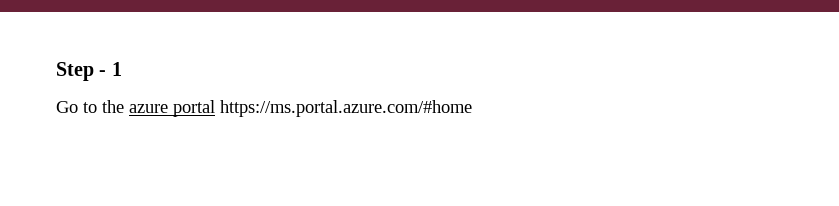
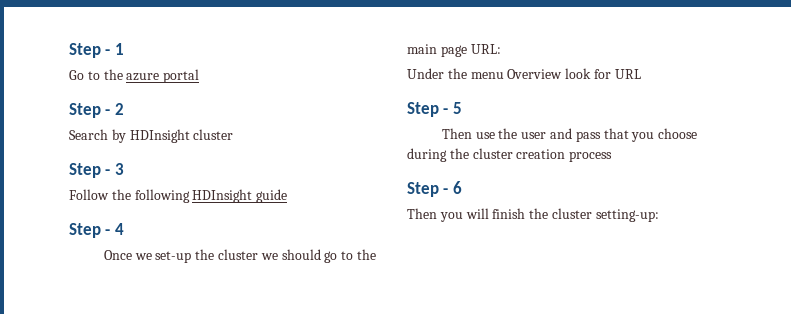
[220,100,472,117] https://ms.portal.azure.com/#home -> [69,103,124,118] [69,129,234,143] [69,163,124,178] [69,189,288,203] [69,223,124,238] [103,249,376,263] [407,44,501,57] [407,68,641,79] [407,102,462,117] [441,128,698,142] [407,148,613,162] [407,181,462,197] [407,208,659,222] // Step - 2 // Search by HDInsight cluster // Step - 3 // Follow the following HDInsight guide // Step - 4 // Once we set-up the cluster we should go to the main page URL: // Under the menu Overview look for URL // Step - 5 // Then use the user and pass that you choose during the cluster creation process // Step - 6 // Then you will finish the cluster setting-up:

